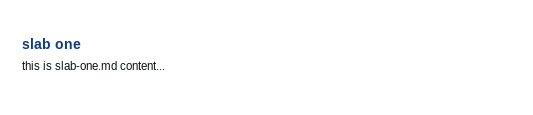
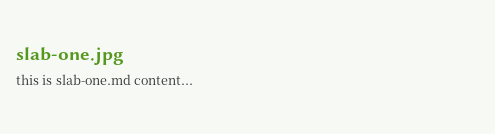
[22,38,81,49] slab one -> [16,47,124,65] slab-one.jpg

